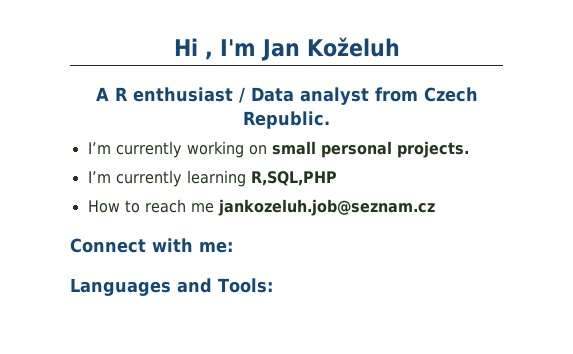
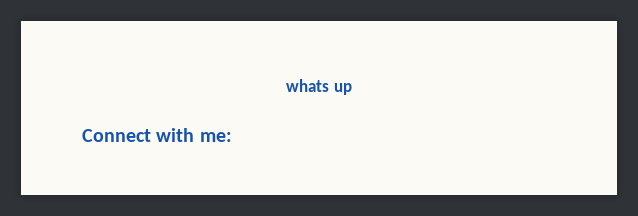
[173,37,400,61] [95,87,478,105] [243,111,330,129] [87,141,469,158] [87,170,337,187] [87,199,435,216] Hi , I'm Jan Koželuh // A R enthusiast / Data analyst from Czech Republic. // I’m currently working on small personal projects. // I’m currently learning R,SQL,PHP // How to reach me jankozeluh.job@seznam.cz -> [286,79,352,95] whats up
[70,278,273,296] // Languages and Tools: -> (232, 137) none

